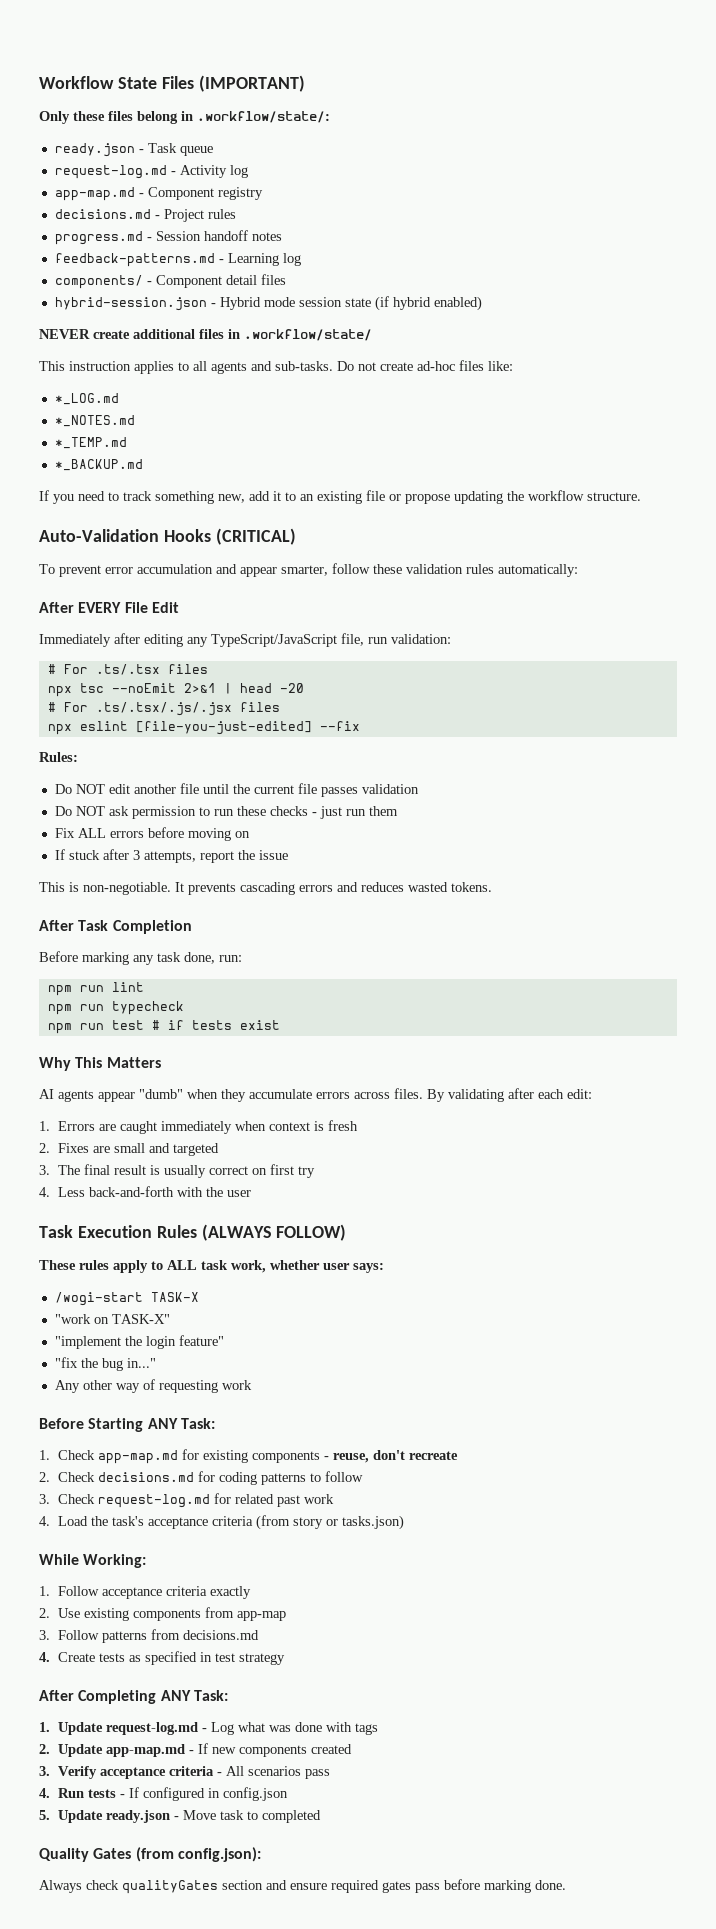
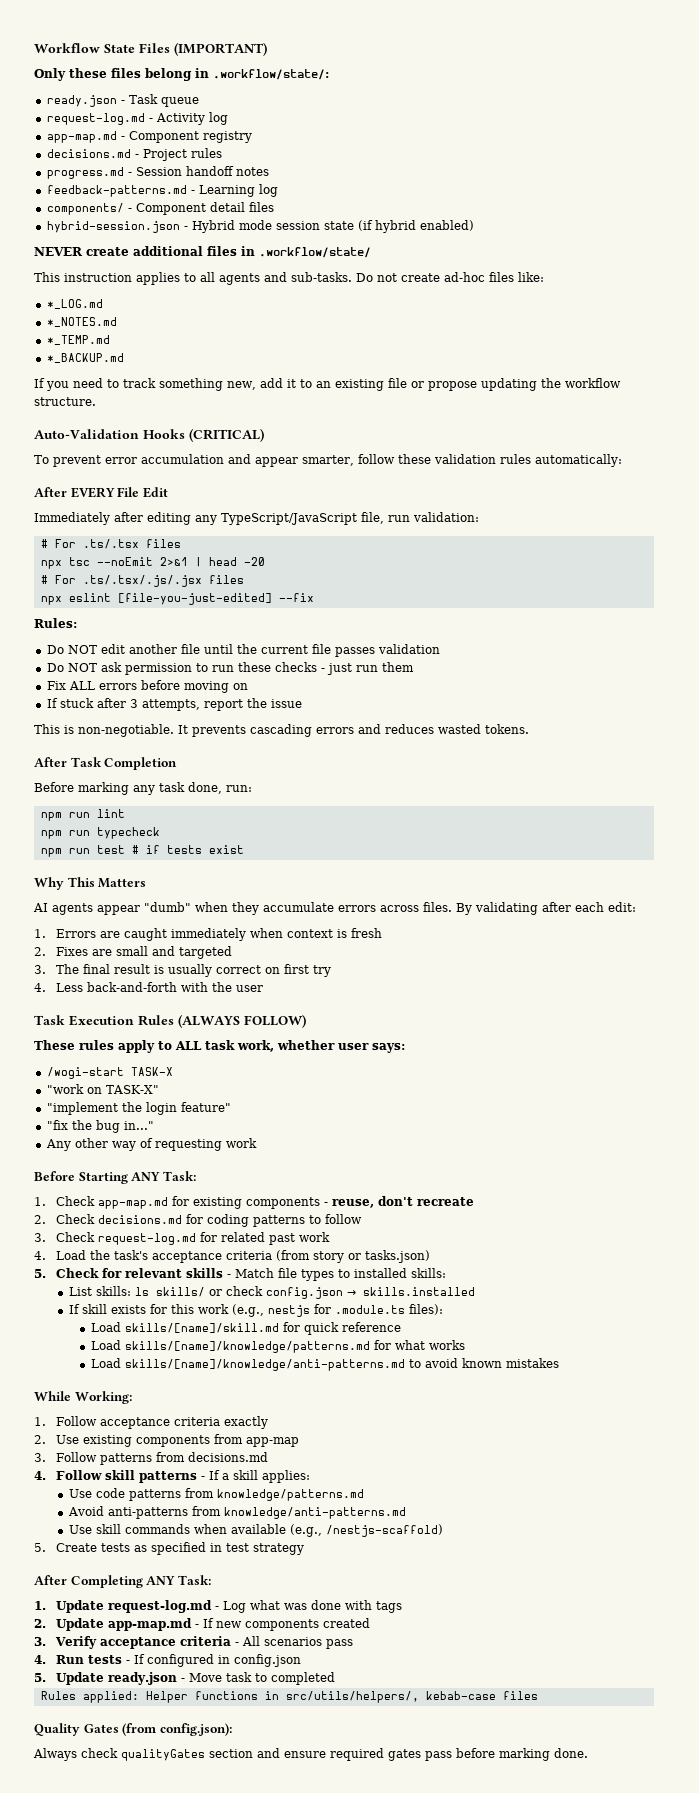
(405, 1522) none -> [34,1268,446,1281] [68,1286,475,1299] [68,1304,443,1317] [90,1322,401,1335] [90,1340,465,1353] [90,1358,559,1371] // 5. Check for relevant skills - Match file types to installed skills: // List skills: ls skills/ or check config.json → skills.installed // If skill exists for this work (e.g., nestjs for .module.ts files): // Load skills/[name]/skill.md for quick reference // Load skills/[name]/knowledge/patterns.md for what works // Load skills/[name]/knowledge/anti-patterns.md to avoid known mistakes
(50, 1657) none -> [55,1470,310,1483] [68,1488,364,1501] [67,1506,406,1519] [68,1524,443,1537] [34,1543,46,1552] Follow skill patterns - If a skill applies: // Use code patterns from knowledge/patterns.md // Avoid anti-patterns from knowledge/anti-patterns.md // Use skill commands when available (e.g., /nestjs-scaffold) // 5.
(322, 1816) none -> [40,1691,538,1703] // Rules applied: Helper functions in src/utils/helpers/, kebab-case files

